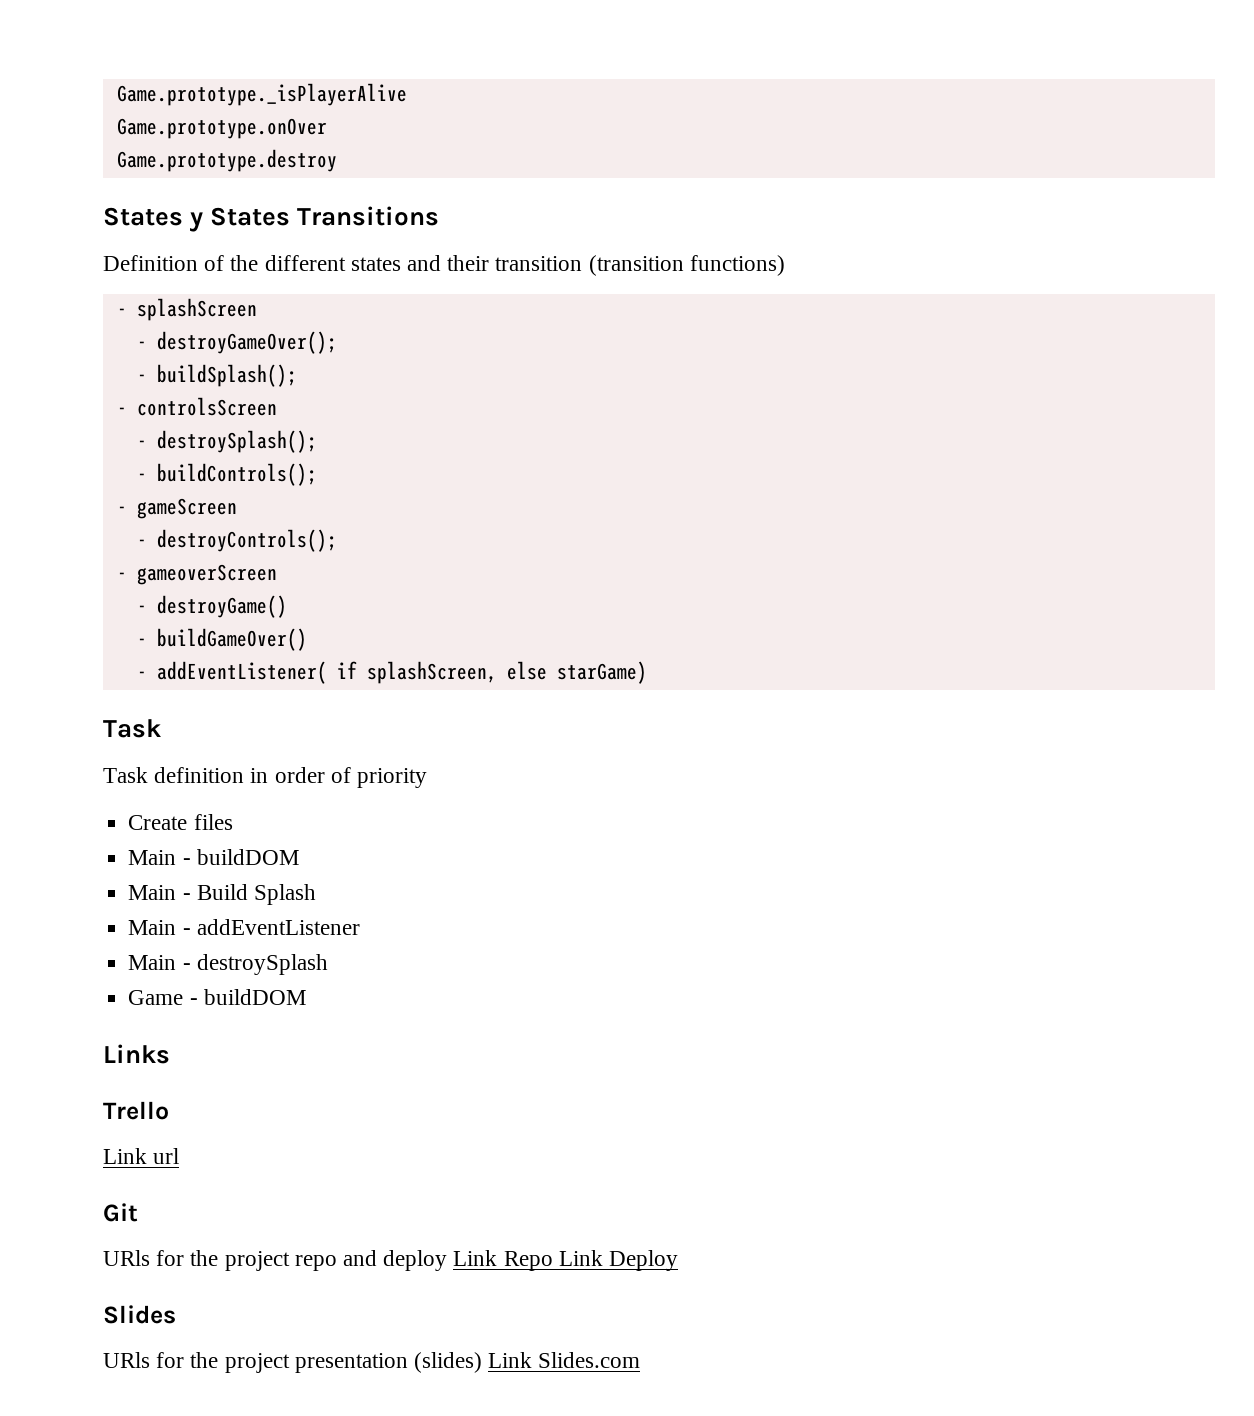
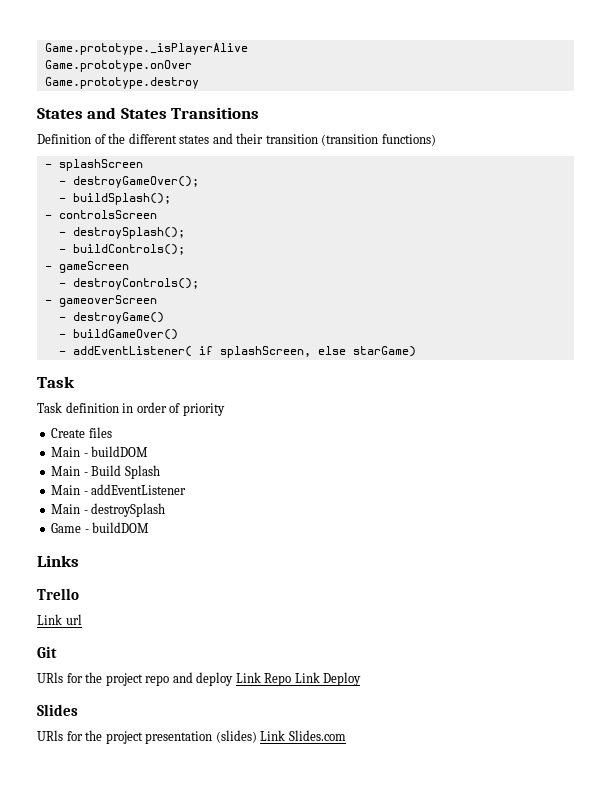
[190,212,204,232] y -> [87,107,117,119] and

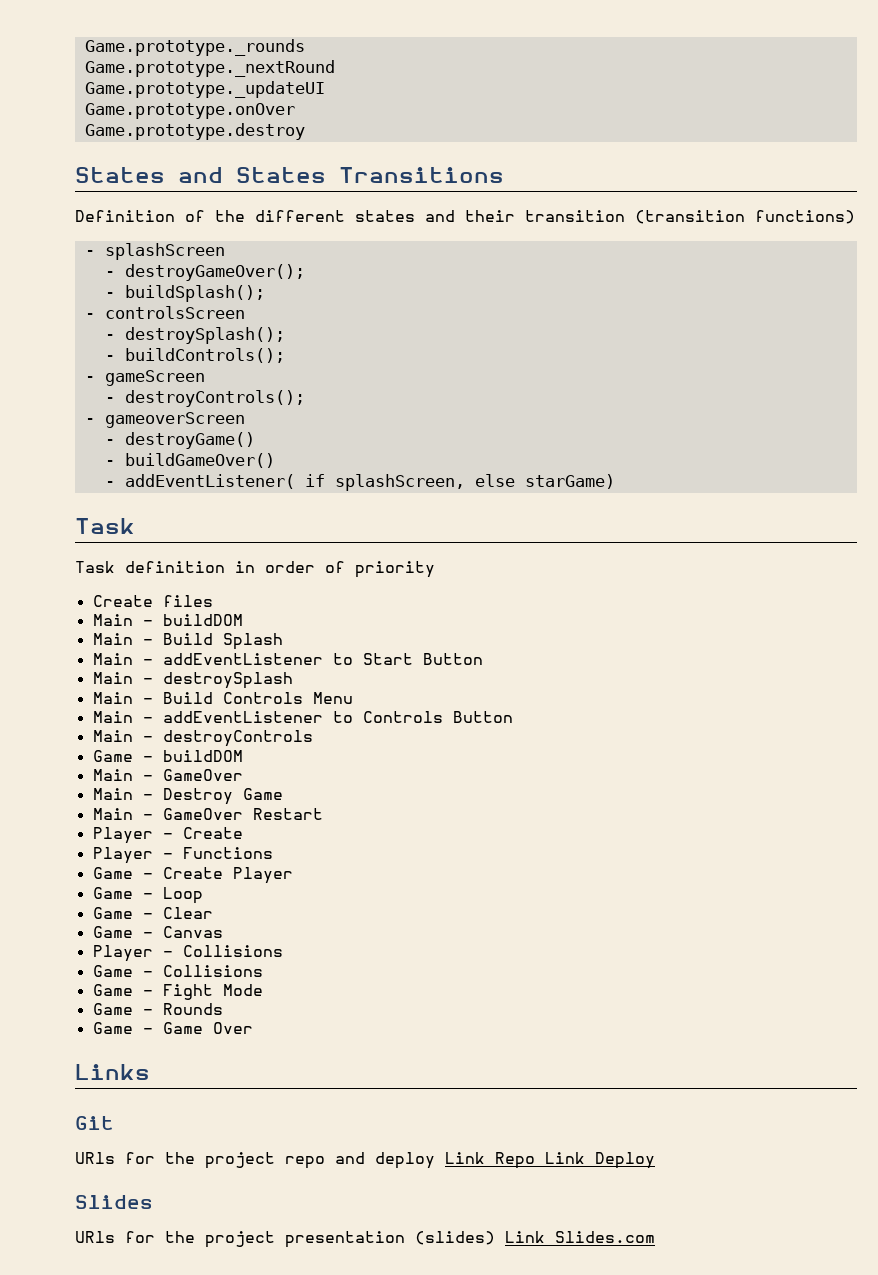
[44,43,248,55] Game.prototype._isPlayerAlive -> [84,39,305,56] [84,60,335,77] [84,81,325,98] Game.prototype._rounds // Game.prototype._nextRound // Game.prototype._updateUI
(187, 489) none -> [332,653,483,665] to Start Button
[51,522,150,533] [37,555,79,567] [37,588,79,600] [37,614,82,625] Game - buildDOM // Links // Trello // Link url -> [92,692,353,704] [92,711,513,723] [92,730,313,747] [92,750,243,762] [92,769,243,781] [92,788,283,805] [92,808,323,820] [92,827,243,844] [92,847,273,864] [92,867,293,884] [92,887,203,904] [92,907,213,919] [92,926,223,938] [92,945,283,962] [92,965,263,977] [92,984,263,1000] [92,1003,223,1015] [92,1022,253,1034] [75,1064,150,1080] Main - Build Controls Menu // Main - addEventListener to Controls Button // Main - destroyControls // Game - buildDOM // Main - GameOver // Main - Destroy Game // Main - GameOver Restart // Player - Create // Player - Functions // Game - Create Player // Game - Loop // Game - Clear // Game - Canvas // Player - Collisions // Game - Collisions // Game - Fight Mode // Game - Rounds // Game - Game Over // Links

